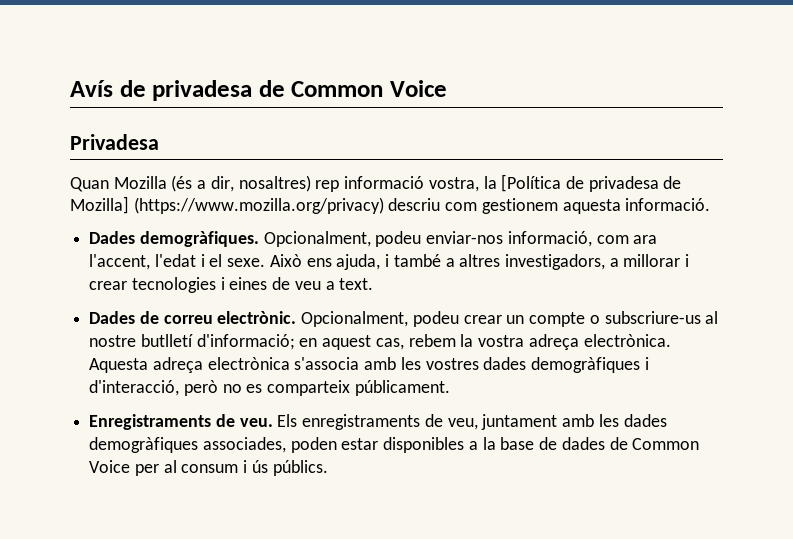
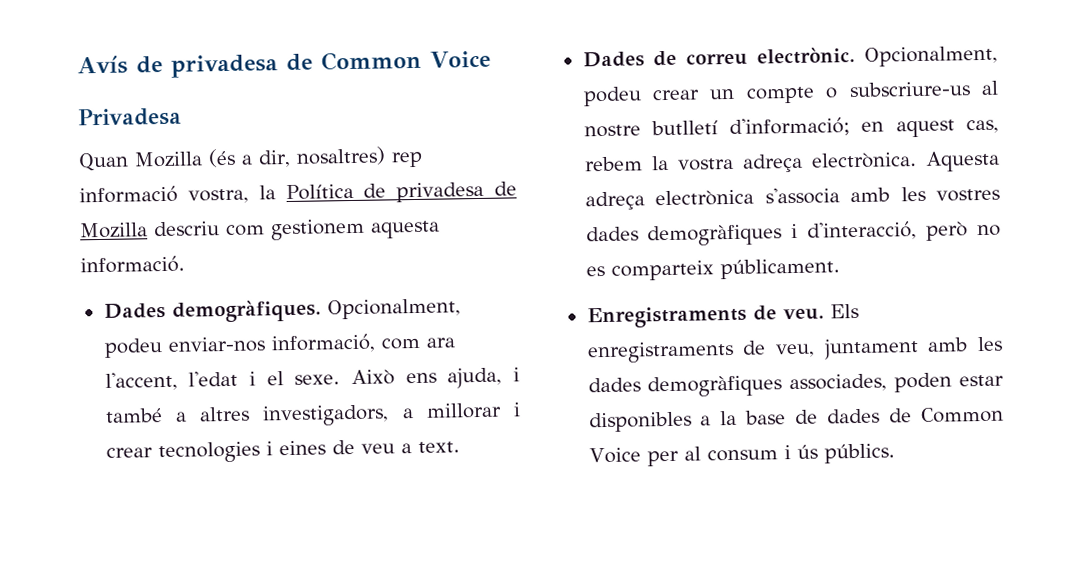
[501,174,682,192] [70,196,384,214] [Política de privadesa de Mozilla] (https://www.mozilla.org/privacy) -> [285,181,517,203] [79,222,148,239] Política de privadesa de Mozilla

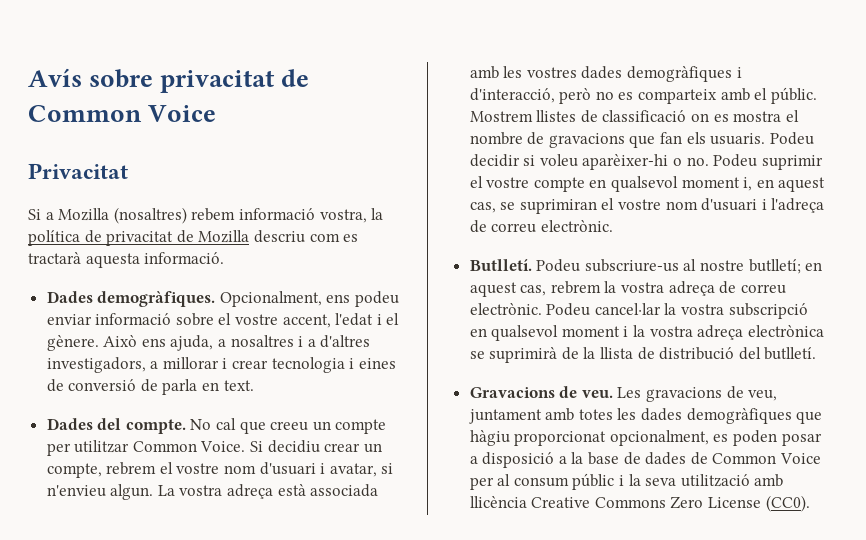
[135,54,278,78] de privadesa -> [89,69,276,93] sobre privacitat
[78,107,182,127] [78,146,423,172] [79,181,485,204] Privadesa // Quan Mozilla (és a dir, nosaltres) rep informació vostra, la Política de privadesa -> [28,163,128,179] [28,207,384,224] [28,230,174,246] Privacitat // Si a Mozilla (nosaltres) rebem informació vostra, la política de privacitat
[270,218,365,241] gestionem -> [343,234,359,242] [28,252,81,264] es tractarà
[103,333,455,358] [104,371,178,391] podeu enviar-nos informació, com ara l'accent, -> [326,291,400,307] [46,313,331,328] ens podeu enviar informació sobre el vostre accent,
[294,374,341,385] sexe. -> [46,335,99,351] gènere.
[512,367,520,382] [104,406,251,423] i també a altres -> [218,335,371,348] a nosaltres i a d'altres
[157,441,260,464] tecnologies -> [271,357,345,373] tecnologia
[360,441,460,454] [582,45,998,68] [582,80,999,107] [583,117,999,138] [583,150,1000,173] [584,187,840,211] veu a text. // Dades de correu electrònic. Opcionalment, podeu crear un compte o subscriure-us al nostre butlletí d'informació; en aquest cas, rebem la vostra adreça electrònica. Aquesta adreça electrònica s'associa -> [68,379,254,395] [46,418,387,434] [46,440,382,456] [46,462,394,478] [46,484,379,500] conversió de parla en text. // Dades del compte. No cal que creeu un compte per utilitzar Common Voice. Si decidiu crear un compte, rebrem el vostre nom d'usuari i avatar, si n'envieu algun. La vostra adreça està associada
[719,258,840,280] [586,303,859,329] [586,340,734,364] públicament. // Enregistraments de veu. Els enregistraments -> [720,87,817,104] [469,110,799,123] [469,132,814,148] [469,154,823,170] [469,176,826,192] [469,198,825,214] [469,220,613,233] [469,259,823,274] [469,281,786,297] [469,303,808,319] [469,325,824,341] [469,347,817,363] [469,386,723,402] amb el públic. Mostrem llistes de classificació on es mostra el nombre de gravacions que fan els usuaris. Podeu decidir si voleu aparèixer-hi o no. Podeu suprimir el vostre compte en qualsevol moment i, en aquest cas, se suprimiran el vostre nom d'usuari i l'adreça de correu electrònic. // Butlletí. Podeu subscriure-us al nostre butlletí; en aquest cas, rebrem la vostra adreça de correu electrònic. Podeu cancel·lar la vostra subscripció en qualsevol moment i la vostra adreça electrònica se suprimirà de la llista de distribució del butlletí. // Gravacions de veu. Les gravacions
(969, 344) none -> [578,409,613,420] totes
[789,372,1004,393] [588,411,692,433] associades, poden estar disponibles -> [796,411,823,424] [469,430,822,446] [469,452,555,468] que hàgiu proporcionat opcionalment, es poden posar a disposició
[783,443,895,464] i ús públics. -> [572,473,784,490] [469,495,810,512] públic i la seva utilització amb llicència Creative Commons Zero License (CC0).

